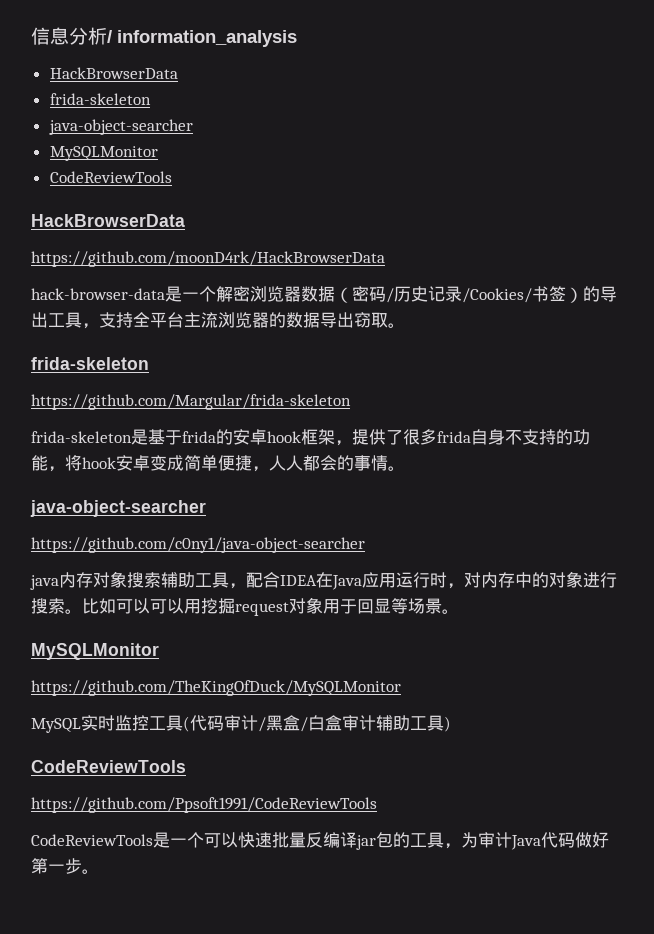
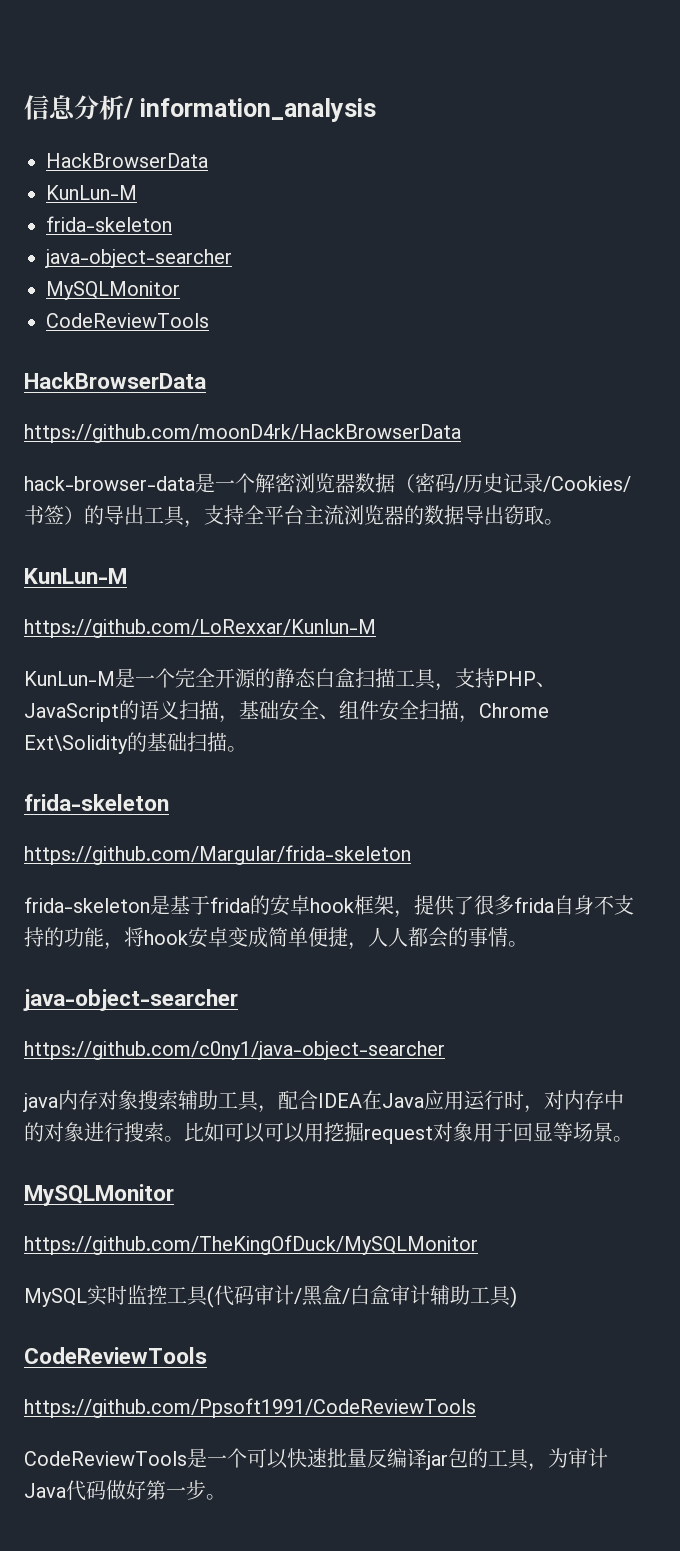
(178, 73) none -> [46,185,137,200] // KunLun-M
(405, 325) none -> [24,568,127,584] [24,619,376,638] [24,668,556,691] [24,700,549,723] [24,732,247,754] // KunLun-M // https://github.com/LoRexxar/Kunlun-M // KunLun-M是一个完全开源的静态白盒扫描工具，支持PHP、JavaScript的语义扫描，基础安全、组件安全扫描，Chrome Ext\Solidity的基础扫描。

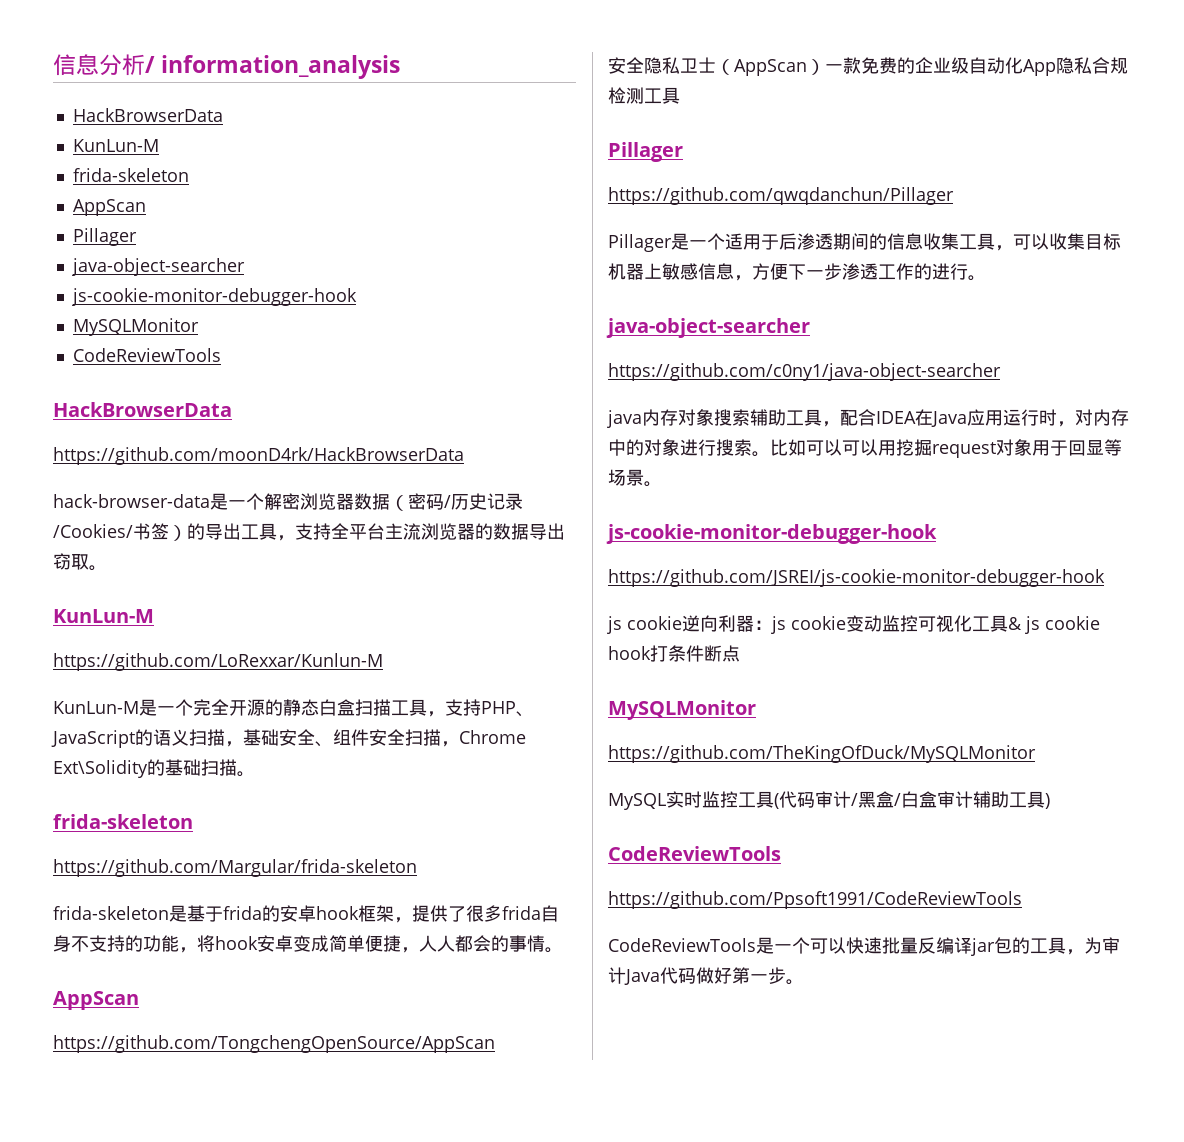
[45,249,232,268] // java-object-searcher -> [72,199,146,216] [72,228,137,246] [71,258,245,276] [71,288,357,306] // AppScan // Pillager // java-object-searcher // js-cookie-monitor-debugger-hook
(528, 944) none -> [53,991,139,1010] [53,1035,495,1053] [608,57,1128,76] [608,87,680,104] [608,142,683,162] [608,187,954,205] [608,233,1121,252] [608,263,986,281] // AppScan // https://github.com/TongchengOpenSource/AppScan // 安全隐私卫士（AppScan）一款免费的企业级自动化App隐私合规检测工具 // Pillager // https://github.com/qwqdanchun/Pillager // Pillager是一个适用于后渗透期间的信息收集工具，可以收集目标机器上敏感信息，方便下一步渗透工作的进行。
(633, 1139) none -> [606,524,937,544] [608,569,1105,587] [607,615,1100,634] [608,645,740,662] // js-cookie-monitor-debugger-hook // https://github.com/JSREI/js-cookie-monitor-debugger-hook // js cookie逆向利器：js cookie变动监控可视化工具& js cookie hook打条件断点

